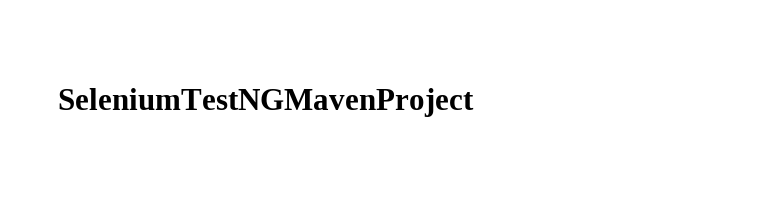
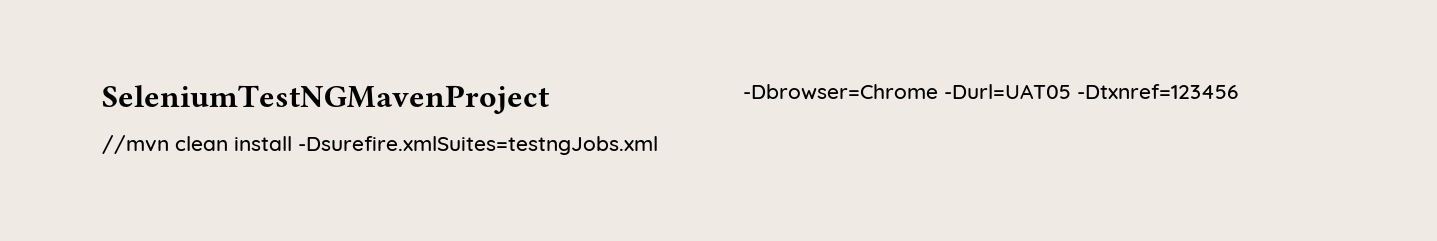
(474, 102) none -> [102,135,658,155] [743,84,1238,100] // //mvn clean install -Dsurefire.xmlSuites=testngJobs.xml -Dbrowser=Chrome -Durl=UAT05 -Dtxnref=123456

